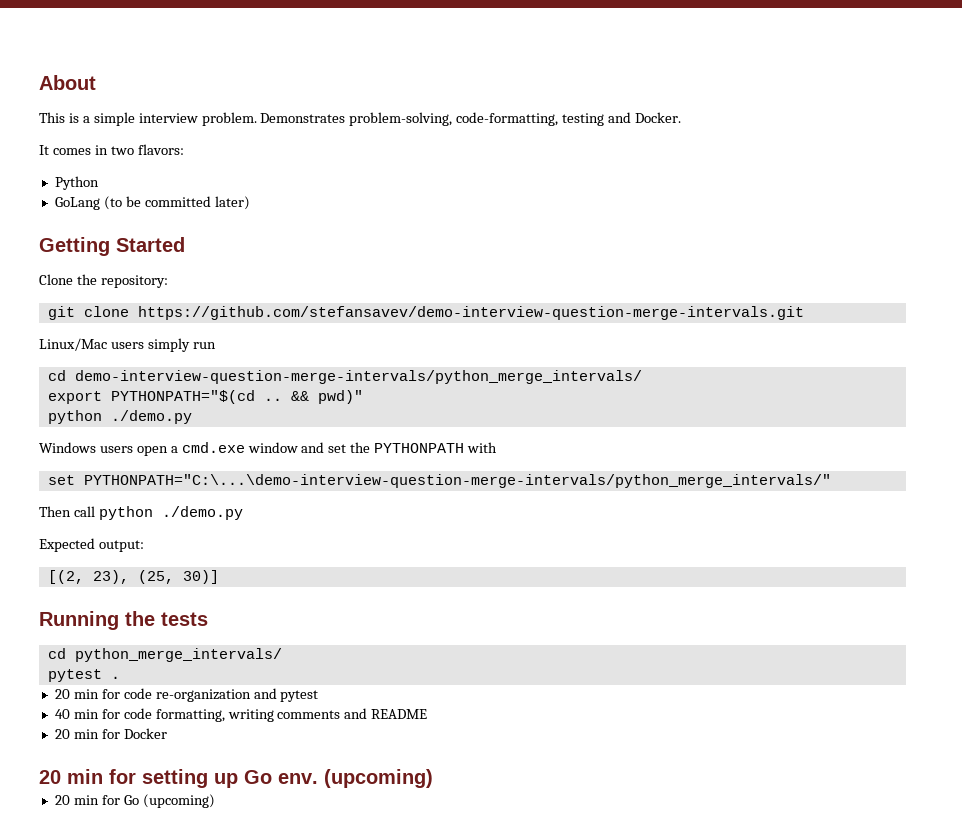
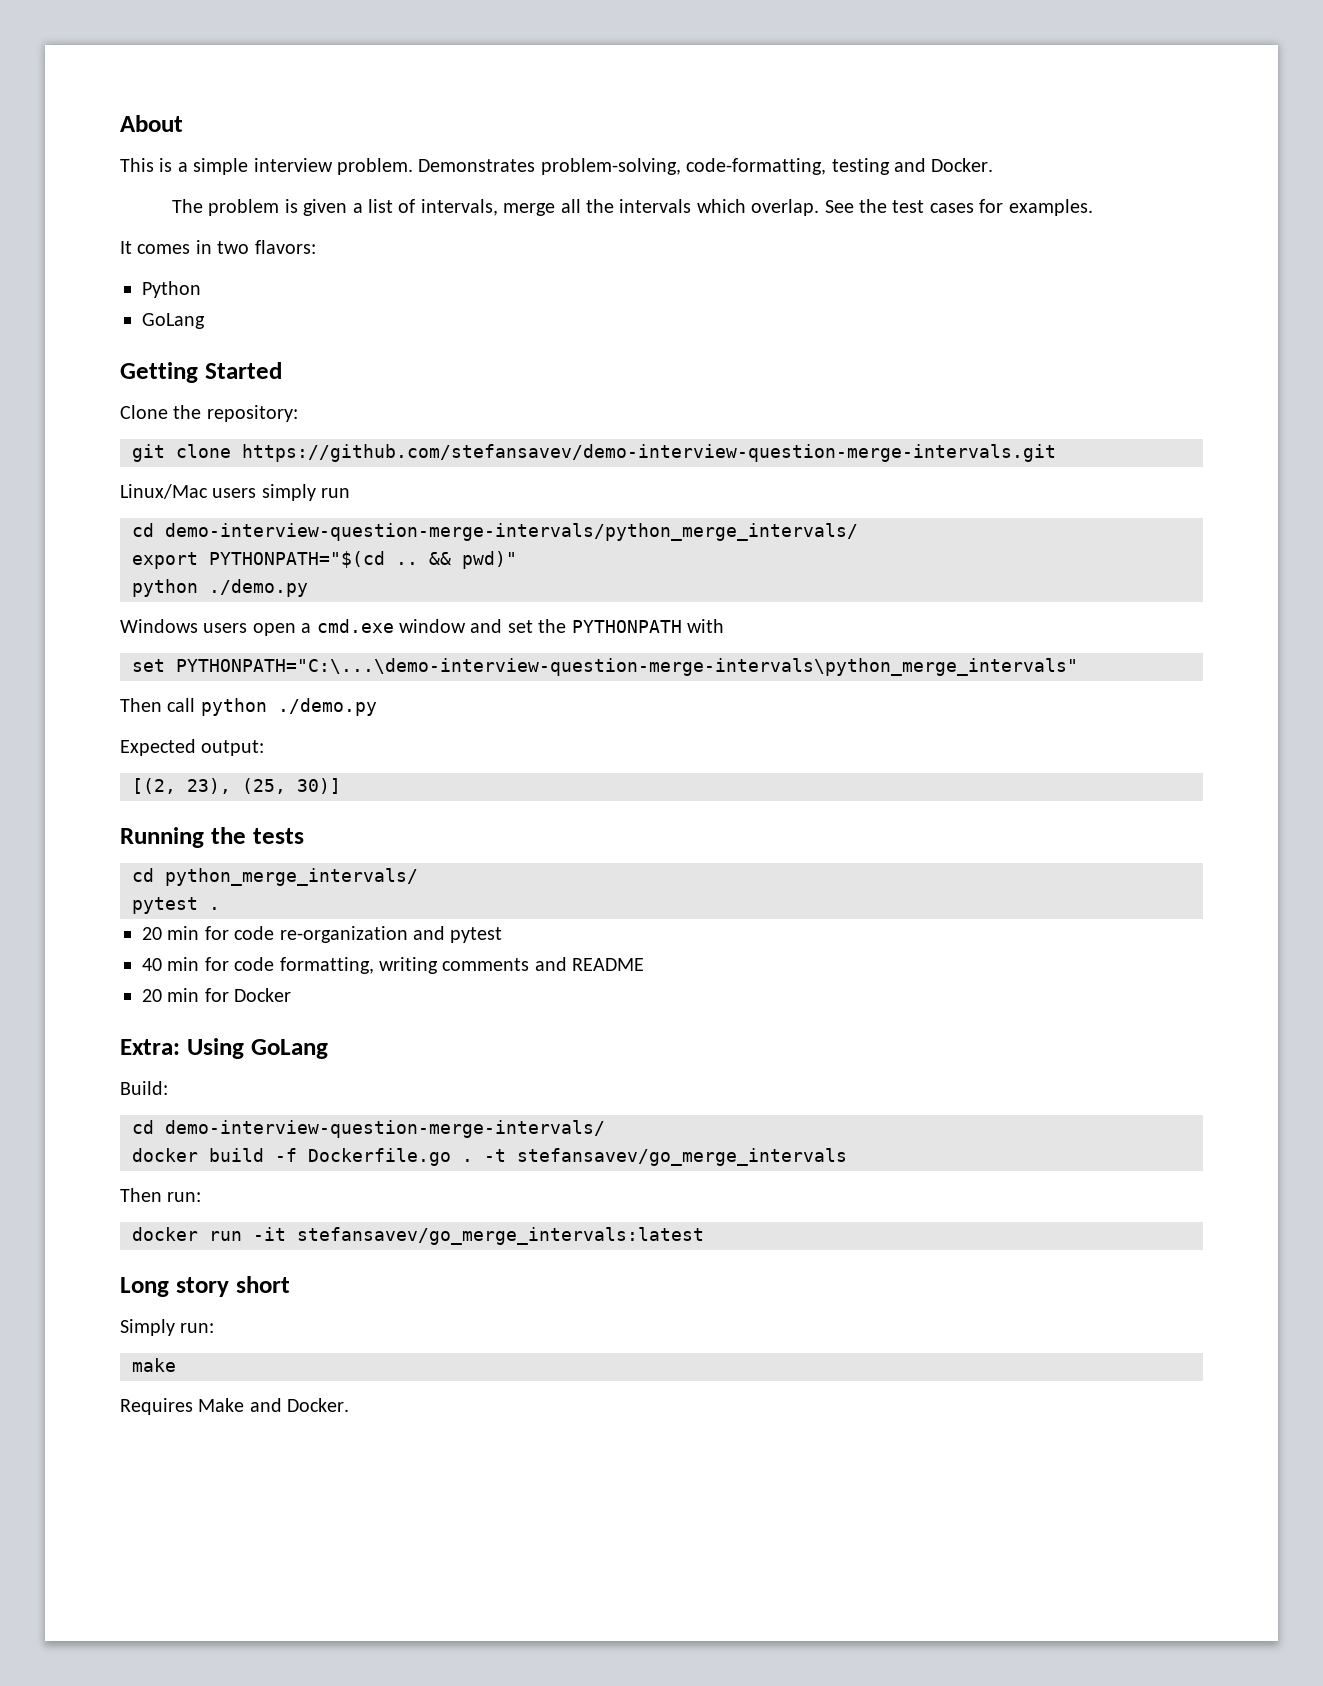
(682, 117) none -> [171,199,1093,216] // The problem is given a list of intervals, merge all the intervals which overlap. See the test cases for examples.
[103,196,250,210] (to be committed later) -> (205, 321) none
[83,474,831,488] PYTHONPATH="C:\...\demo-interview-question-merge-intervals/python_merge_intervals/" -> [176,658,1078,676] PYTHONPATH="C:\...\demo-interview-question-merge-intervals\python_merge_intervals"
[39,769,433,788] [54,794,215,808] 20 min for setting up Go env. (upcoming) // 20 min for Go (upcoming) -> [120,1038,328,1059] [120,1081,168,1095] [132,1120,605,1138] [132,1148,847,1166] [120,1188,202,1202] [132,1227,704,1245] [120,1276,290,1297] [120,1319,215,1336] [132,1358,176,1372] [120,1398,350,1415] Extra: Using GoLang // Build: // cd demo-interview-question-merge-intervals/ // docker build -f Dockerfile.go . -t stefansavev/go_merge_intervals // Then run: // docker run -it stefansavev/go_merge_intervals:latest // Long story short // Simply run: // make // Requires Make and Docker.

